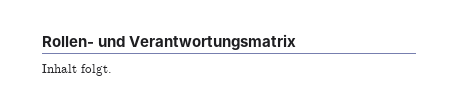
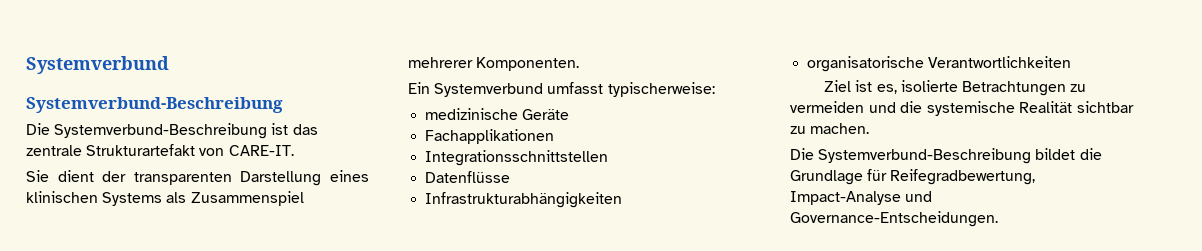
[42,34,297,50] [42,64,112,76] Rollen- und Verantwortungsmatrix // Inhalt folgt. -> [26,56,169,74] [26,97,283,113] [26,123,318,139] [26,144,294,156] [26,170,369,186] [26,191,304,206] [408,57,580,71] [408,82,715,97] [425,108,570,120] [425,129,555,144] [425,150,609,166] [425,171,511,183] [425,192,623,208] [807,56,1072,72] [824,80,1087,96] [790,101,1134,116] [790,123,870,134] [790,148,1102,164] [790,169,1036,185] [790,191,933,205] [790,211,998,227] Systemverbund // Systemverbund-Beschreibung // Die Systemverbund-Beschreibung ist das zentrale Strukturartefakt von CARE-IT. // Sie dient der transparenten Darstellung eines klinischen Systems als Zusammenspiel mehrerer Komponenten. // Ein Systemverbund umfasst typischerweise: // medizinische Geräte // Fachapplikationen // Integrationsschnittstellen // Datenflüsse // Infrastrukturabhängigkeiten // organisatorische Verantwortlichkeiten // Ziel ist es, isolierte Betrachtungen zu vermeiden und die systemische Realität sichtbar zu machen. // Die Systemverbund-Beschreibung bildet die Grundlage für Reifegradbewertung, Impact-Analyse und Governance-Entscheidungen.

